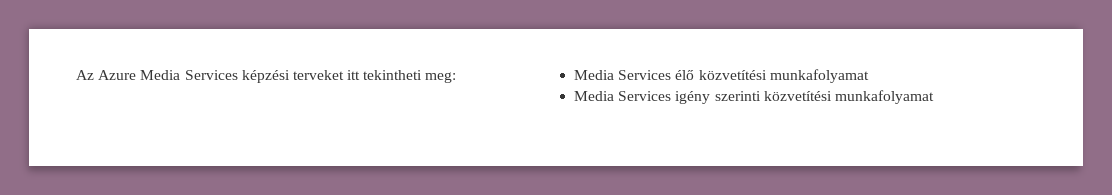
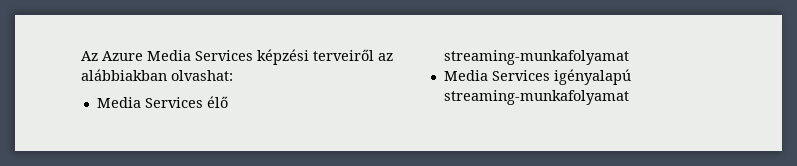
[292,70,457,83] terveket itt tekintheti meg: -> [313,49,393,61] [81,69,233,81] terveiről az alábbiakban olvashat:
[698,69,869,83] [574,90,934,104] közvetítési munkafolyamat // Media Services igény szerinti közvetítési munkafolyamat -> [443,50,629,65] [443,69,631,85] [443,90,629,105] streaming-munkafolyamat // Media Services igényalapú streaming-munkafolyamat

